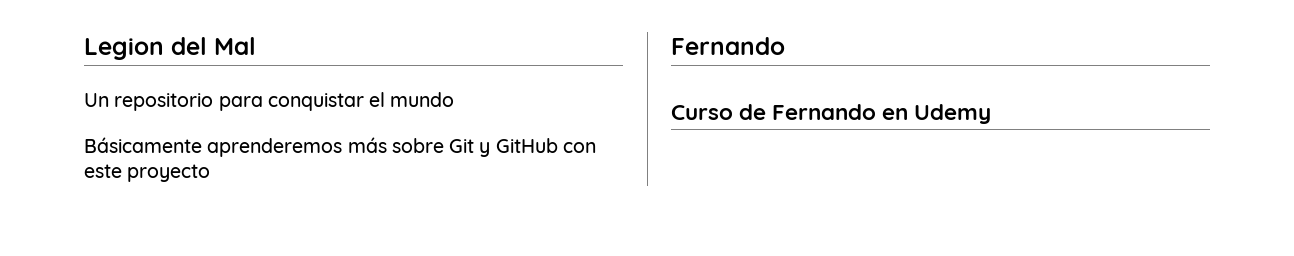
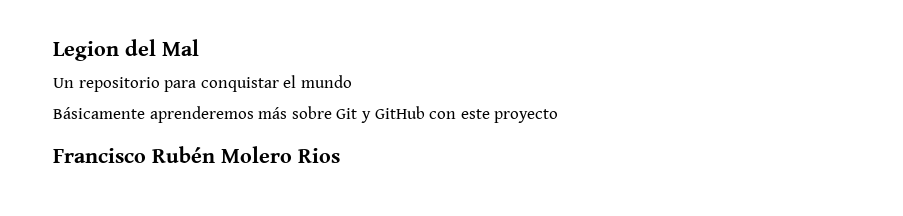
[671,37,785,55] [671,104,992,124] Fernando // Curso de Fernando en Udemy -> [53,146,340,163] Francisco Rubén Molero Rios

